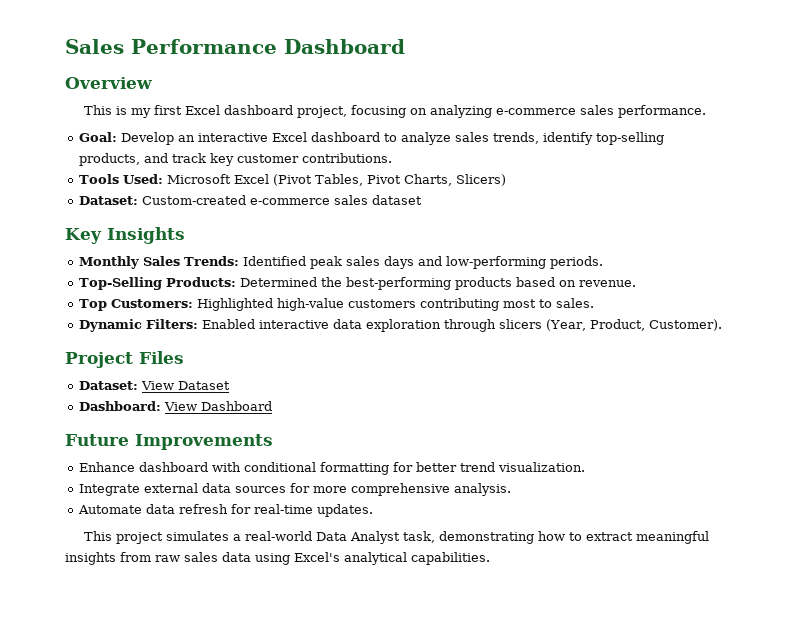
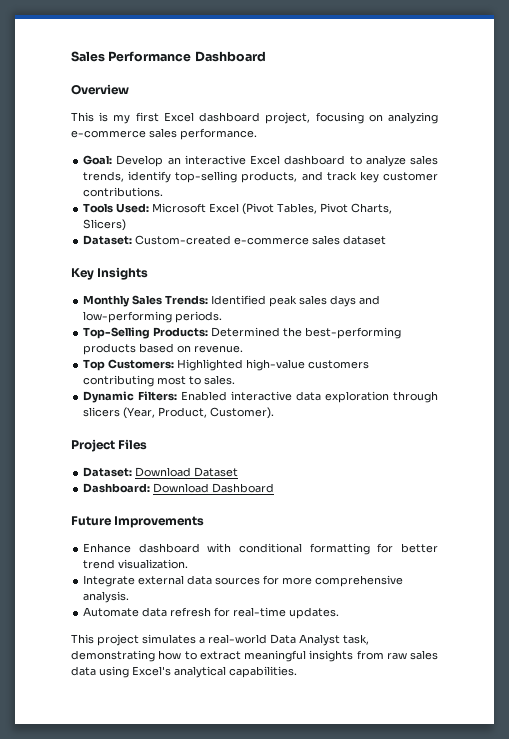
[140,381,174,390] View -> [135,467,192,477] Download
[163,402,197,411] View -> [153,483,210,493] Download

